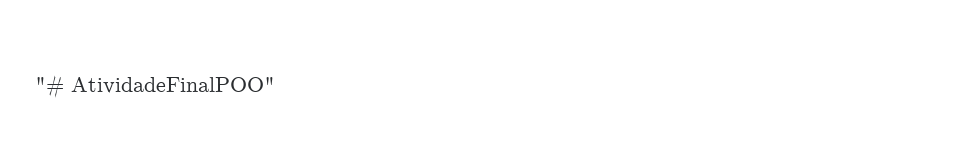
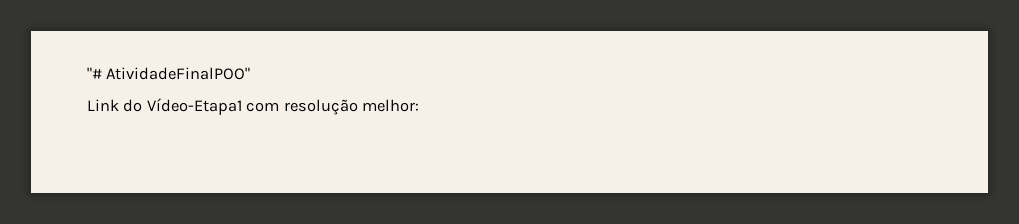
(275, 85) none -> [87,98,420,115] // Link do Vídeo-Etapa1 com resolução melhor:

